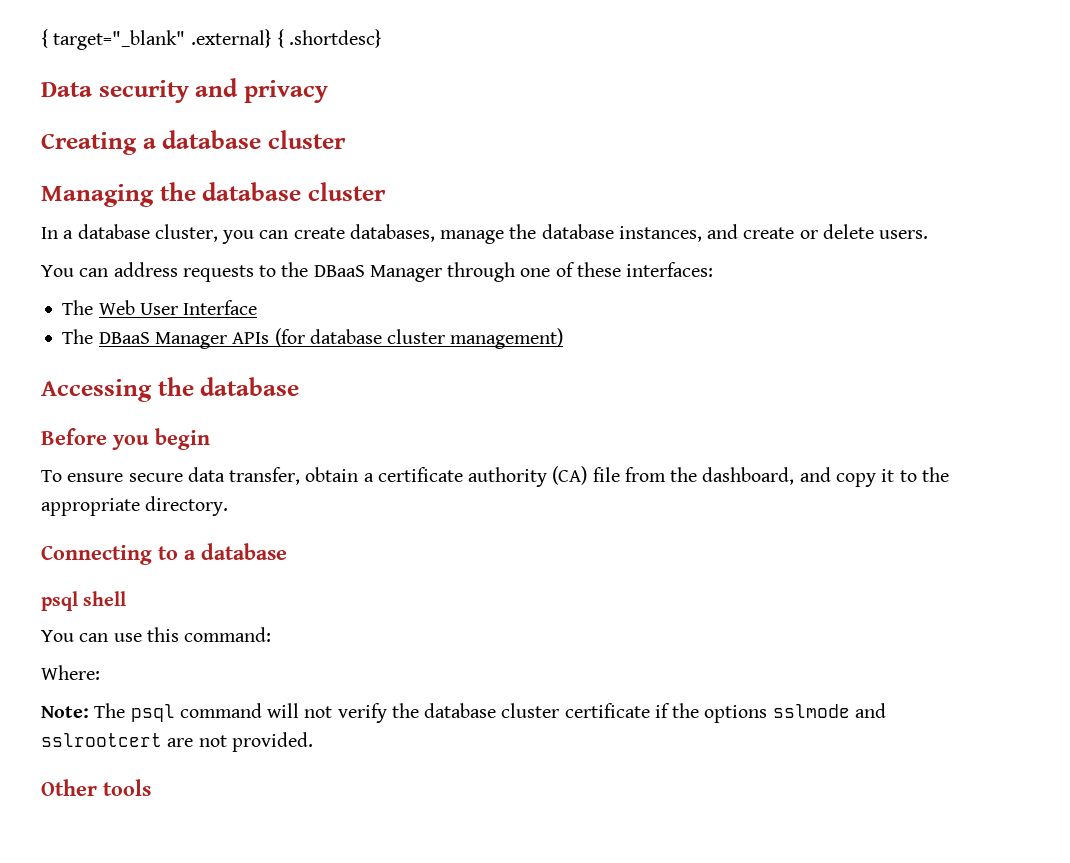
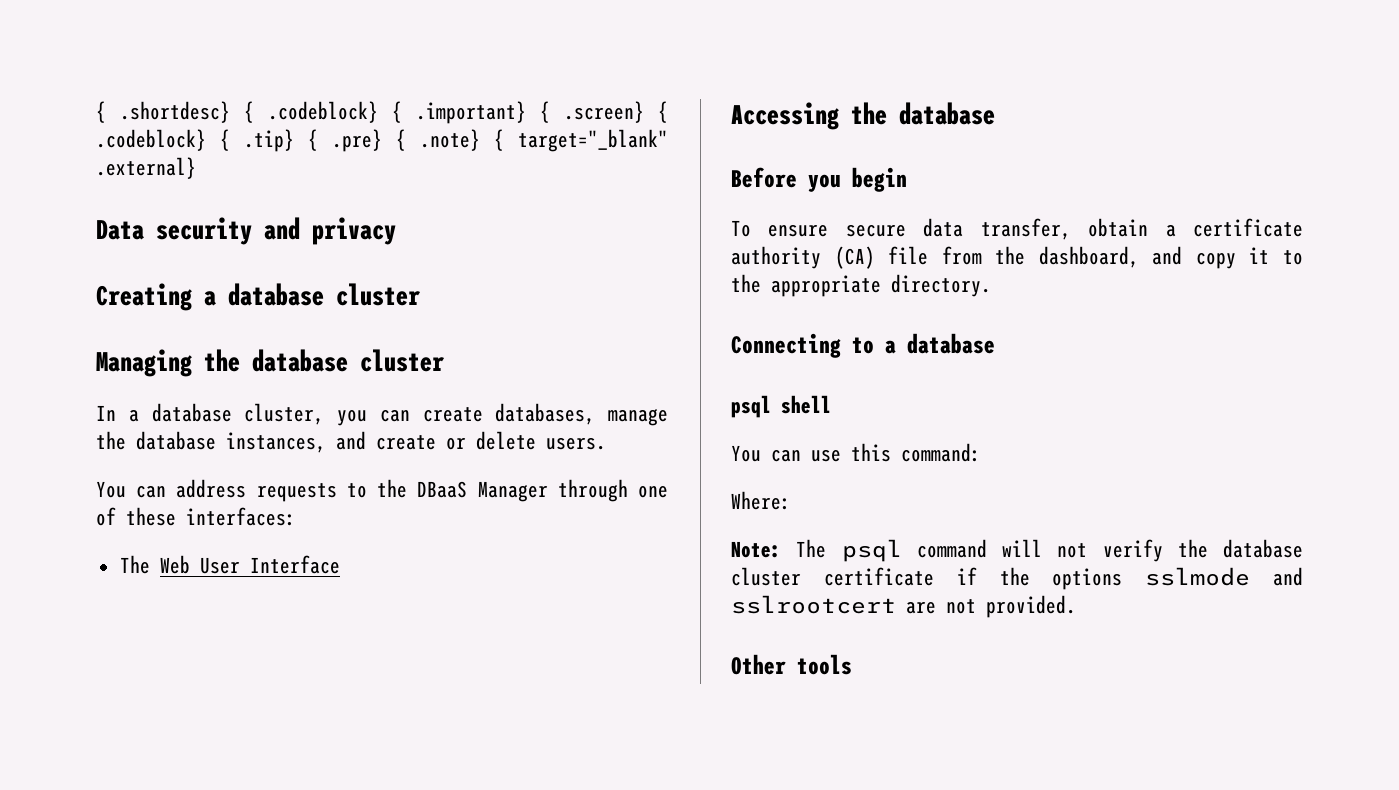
[41,29,48,48] { -> [96,101,668,124] [96,129,504,152] { .shortdesc} { .codeblock} { .important} { .screen} { .codeblock} { .tip} { .pre} { .note} {
[276,29,383,48] { .shortdesc} -> (196, 168) none
[62,328,564,349] // The DBaaS Manager APIs (for database cluster management) -> (340, 564) none

